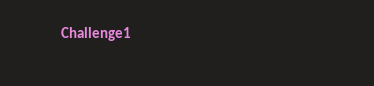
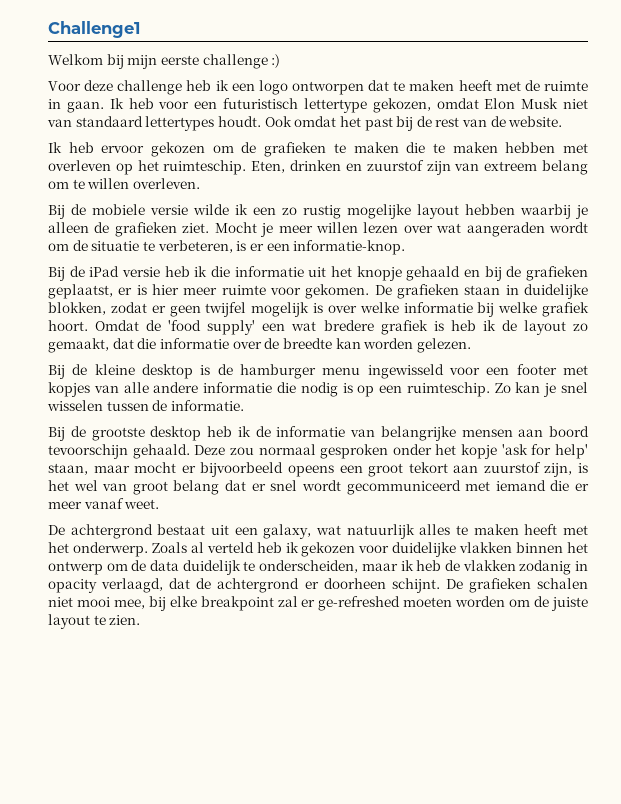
(131, 34) none -> [48,54,281,69] [48,80,589,95] [48,98,588,113] [47,116,563,131] [48,142,588,157] [48,160,588,175] [48,178,200,189] [48,204,588,219] [48,222,588,237] [48,240,406,255] [48,266,589,281] [48,284,588,299] [48,302,589,317] [48,320,588,335] [48,338,471,353] [48,364,588,379] [48,382,588,397] [47,400,244,411] [48,426,589,441] [48,444,588,459] [48,462,588,477] [48,480,590,495] [48,498,160,509] [48,524,588,539] [48,542,588,557] [48,560,588,575] [48,578,589,593] [48,596,588,611] [48,614,141,629] // Welkom bij mijn eerste challenge :) // Voor deze challenge heb ik een logo ontworpen dat te maken heeft met de ruimte in gaan. Ik heb voor een futuristisch lettertype gekozen, omdat Elon Musk niet van standaard lettertypes houdt. Ook omdat het past bij de rest van de website. // Ik heb ervoor gekozen om de grafieken te maken die te maken hebben met overleven op het ruimteschip. Eten, drinken en zuurstof zijn van extreem belang om te willen overleven. // Bij de mobiele versie wilde ik een zo rustig mogelijke layout hebben waarbij je alleen de grafieken ziet. Mocht je meer willen lezen over wat aangeraden wordt om de situatie te verbeteren, is er een informatie-knop. // Bij de iPad versie heb ik die informatie uit het knopje gehaald en bij de grafieken geplaatst, er is hier meer ruimte voor gekomen. De grafieken staan in duidelijke blokken, zodat er geen twijfel mogelijk is over welke informatie bij welke grafiek hoort. Omdat de 'food supply' een wat bredere grafiek is heb ik de layout zo gemaakt, dat die informatie over de breedte kan worden gelezen. // Bij de kleine desktop is de hamburger menu ingewisseld voor een footer met kopjes van alle andere informatie die nodig is op een ruimteschip. Zo kan je snel wisselen tussen de informatie. // Bij de grootste desktop heb ik de informatie van belangrijke mensen aan boord tevoorschijn gehaald. Deze zou normaal gesproken onder het kopje 'ask for help' staan, maar mocht er bijvoorbeeld opeens een groot tekort aan zuurstof zijn, is het wel van groot belang dat er snel wordt gecommuniceerd met iemand die er meer vanaf weet. // De achtergrond bestaat uit een galaxy, wat natuurlijk alles te maken heeft met het onderwerp. Zoals al verteld heb ik gekozen voor duidelijke vlakken binnen het ontwerp om de data duidelijk te onderscheiden, maar ik heb de vlakken zodanig in opacity verlaagd, dat de achtergrond er doorheen schijnt. De grafieken schalen niet mooi mee, bij elke breakpoint zal er ge-refreshed moeten worden om de juiste layout te zien.

